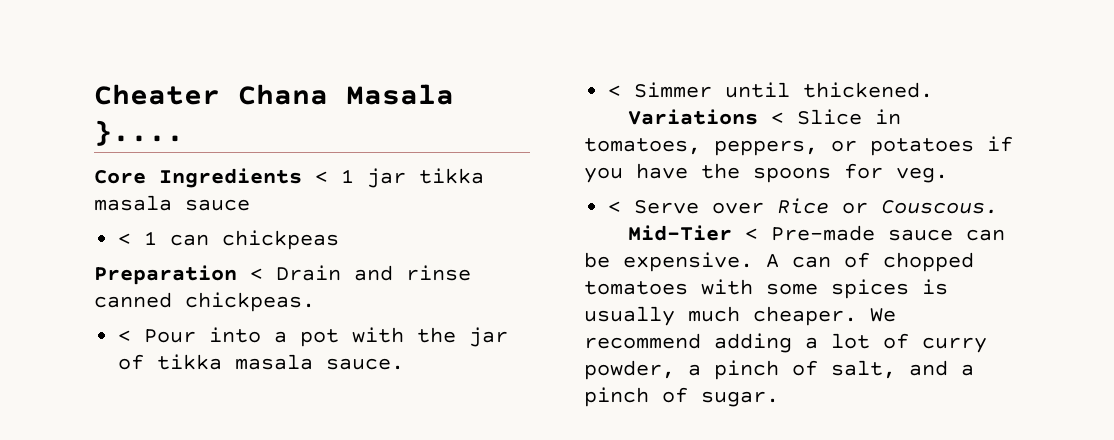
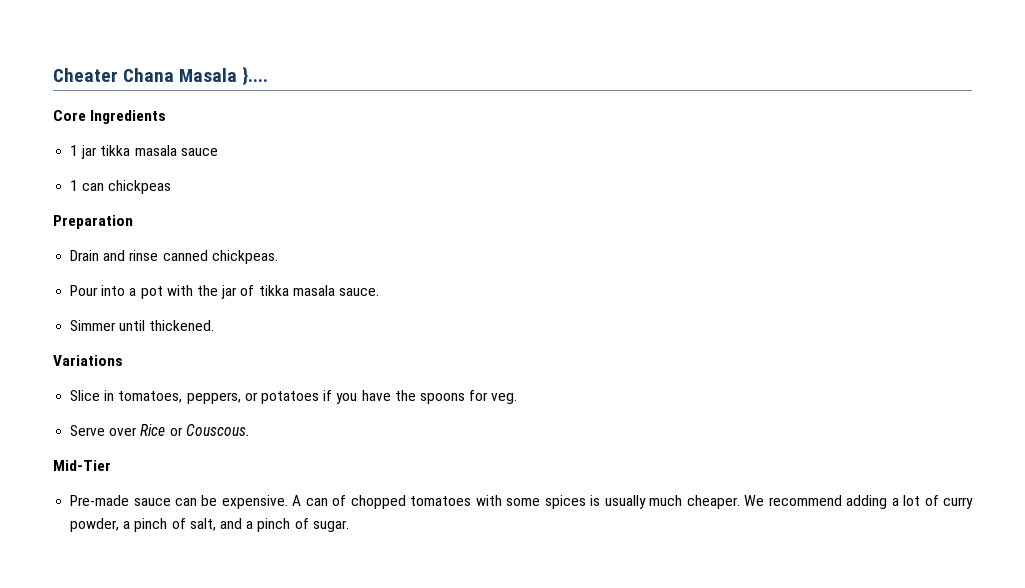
[315,171,328,183] < -> (167, 117) //
[118,233,132,245] < -> (218, 152) none
[250,268,263,280] < -> (133, 222) //
[118,330,132,342] < -> (278, 257) none
[608,85,622,97] < -> (379, 292) none
[771,112,785,124] < -> (123, 360) //
[608,201,622,213] < -> (518, 398) none
[745,228,759,240] < -> (111, 465) //

